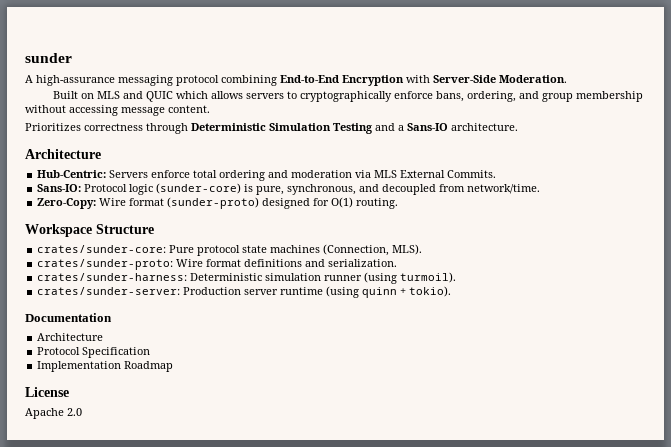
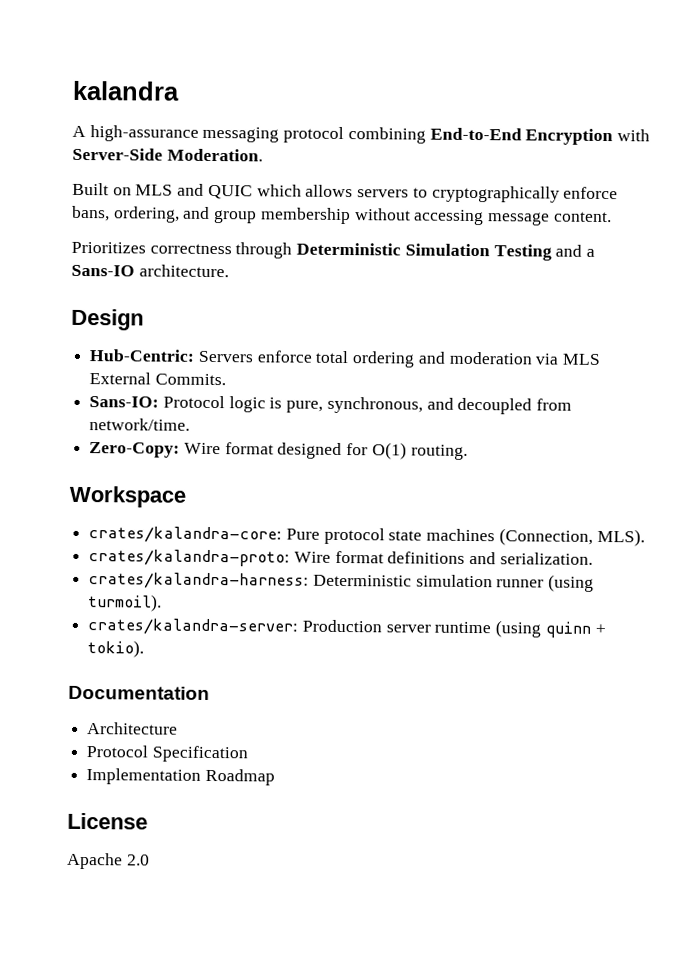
[25,53,72,63] sunder -> [72,80,180,101] kalandra
[25,149,101,159] Architecture -> [71,308,144,331] Design
[156,183,242,194] (sunder-core) -> (266, 404) none
[167,197,260,209] (sunder-proto) -> (274, 448) none
[96,224,154,234] [37,245,167,253] Structure // crates/sunder-core: -> [88,526,283,544] // crates/kalandra-core:
[37,259,174,270] crates/sunder-proto: -> [88,549,291,567] crates/kalandra-proto:
[37,273,188,281] crates/sunder-harness: -> [88,572,310,590] crates/kalandra-harness:
[37,287,181,295] crates/sunder-server: -> [87,618,299,636] crates/kalandra-server:

